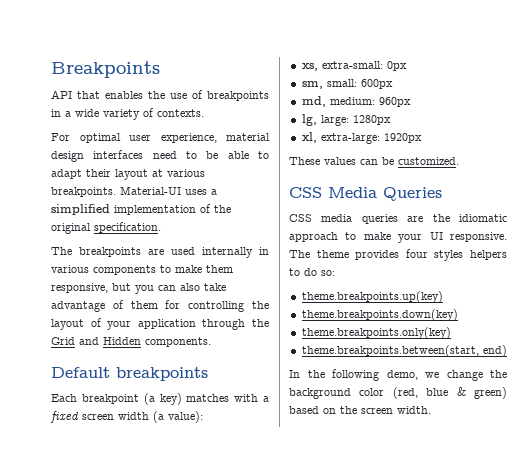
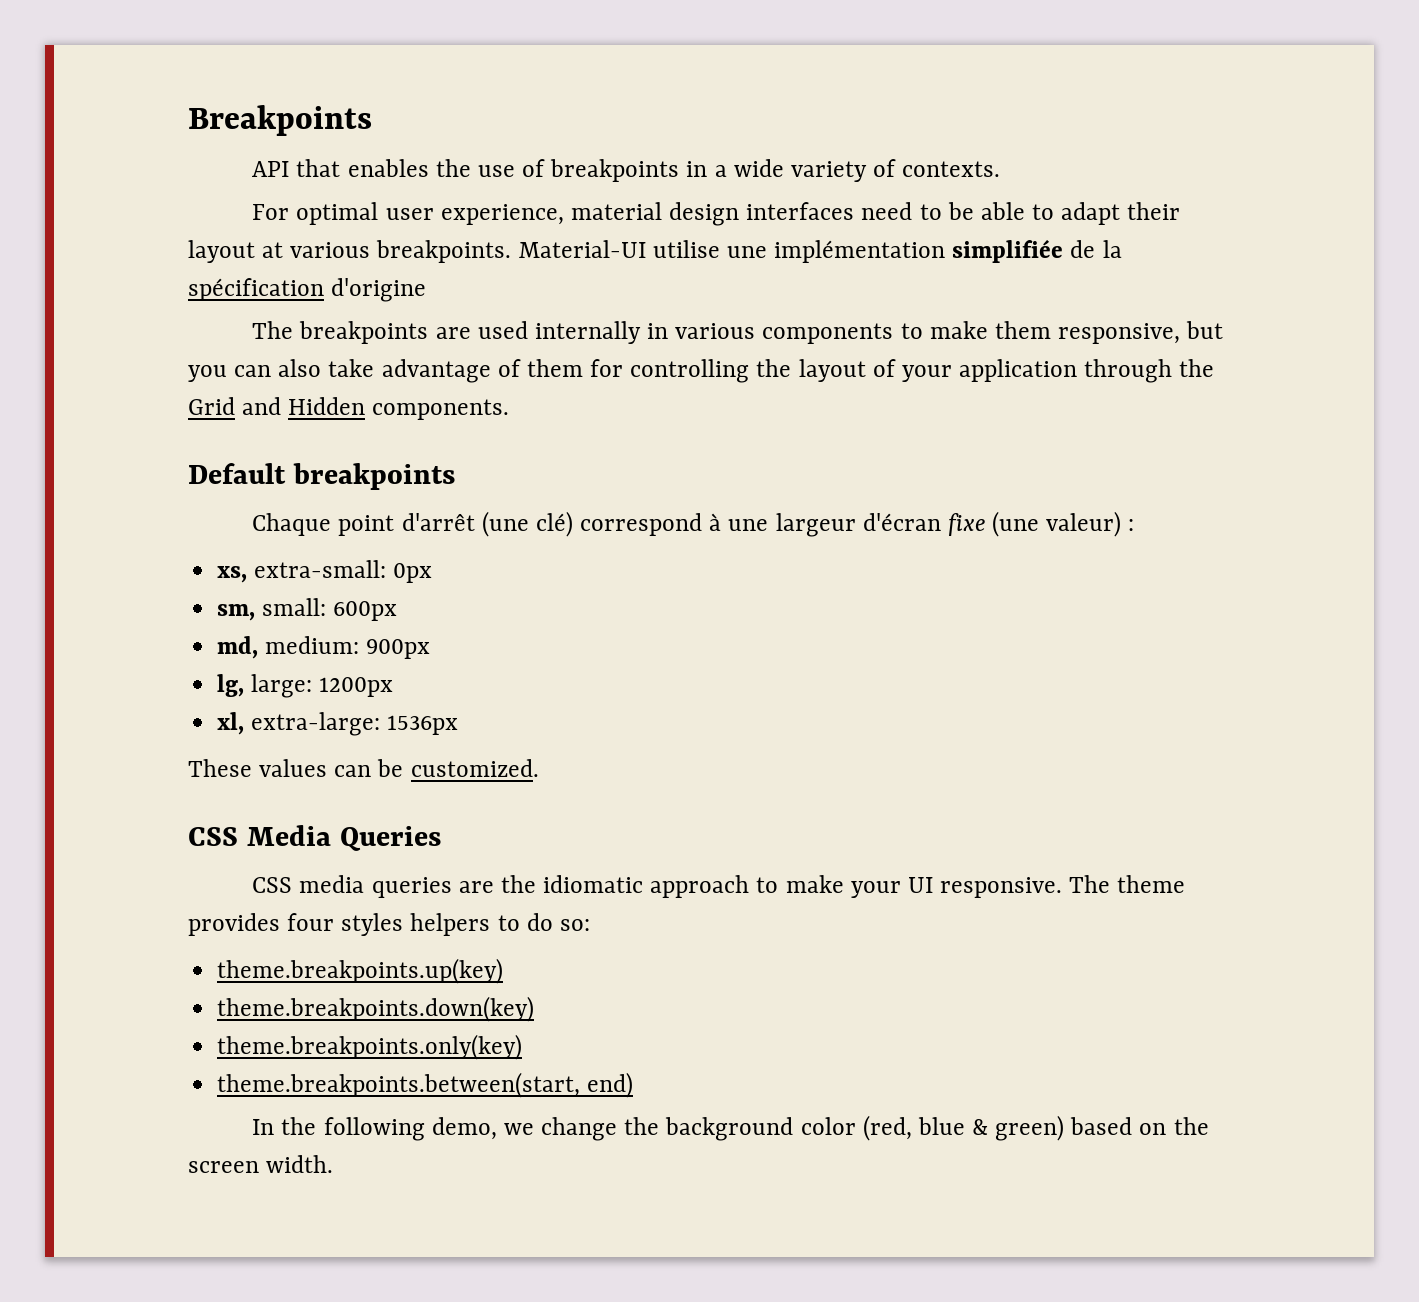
[185,189,217,195] [51,204,231,215] [51,222,161,234] uses a simplified implementation of the original specification. -> [652,239,1122,263] [188,278,427,302] utilise une implémentation simplifiée de la spécification d'origine
[51,393,269,405] [50,411,203,423] Each breakpoint (a key) matches with a fixed screen width (a value): -> [252,511,1135,537] Chaque point d'arrêt (une clé) correspond à une largeur d'écran fixe (une valeur) :
[378,97,411,107] 960px -> [366,639,431,659] 900px
[352,115,391,125] 1280px -> [319,677,394,697] 1200px
[383,133,422,143] 1920px -> [387,715,459,735] 1536px

